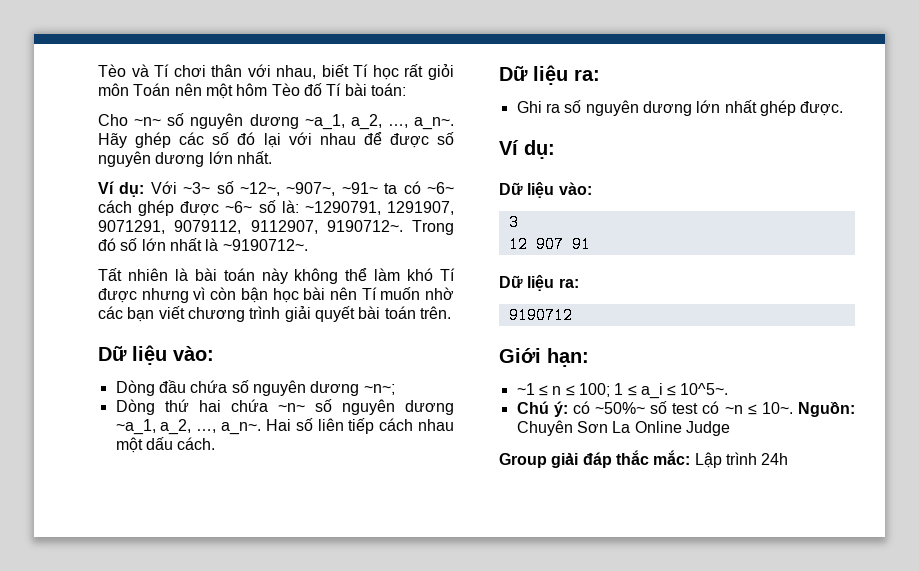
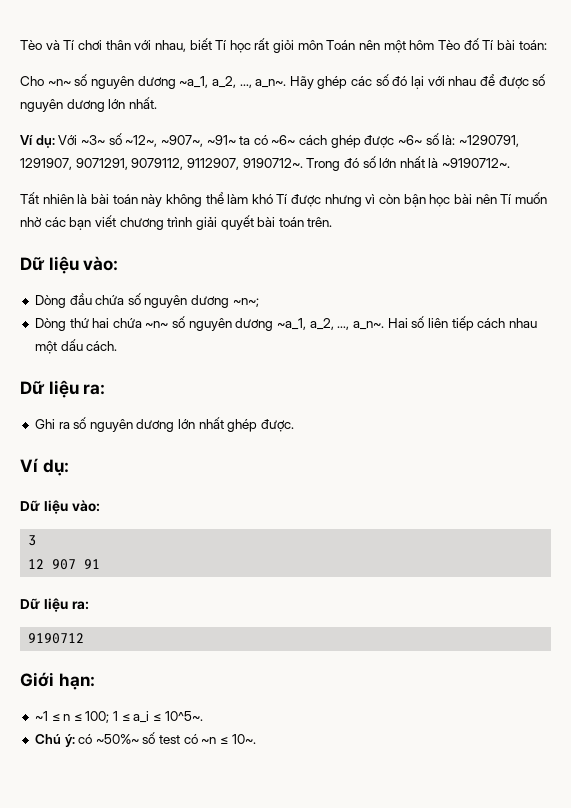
[797,402,855,417] [516,420,730,436] [499,450,789,468] Nguồn: Chuyên Sơn La Online Judge // Group giải đáp thắc mắc: Lập trình 24h -> (256, 739) none

